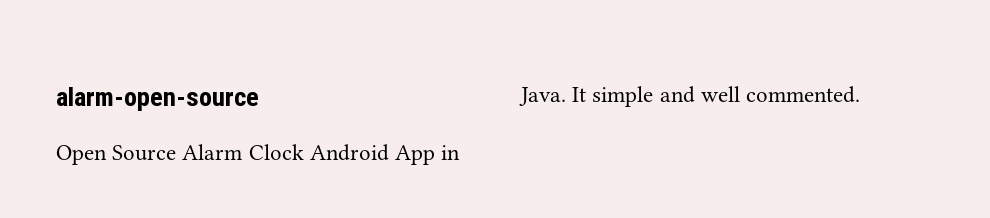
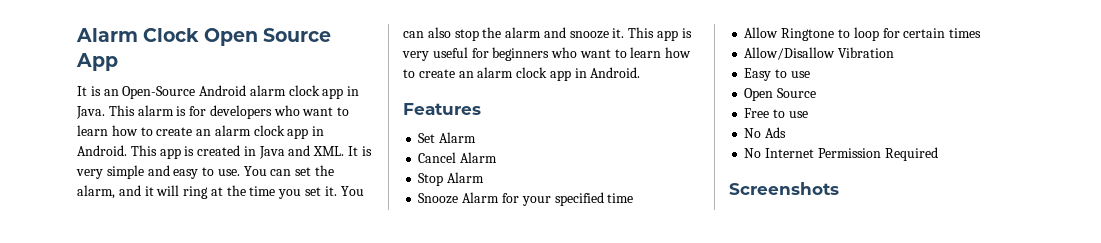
[56,87,259,111] [56,144,461,165] [519,86,861,107] alarm-open-source // Open Source Alarm Clock Android App in Java. It simple and well commented. -> [76,28,332,46] [76,53,118,71] [77,85,360,99] [76,105,350,119] [77,125,325,139] [77,145,372,159] [76,165,335,179] [77,185,364,199] [403,27,692,41] [402,47,692,61] [403,67,641,81] [403,103,481,115] [418,132,477,143] [418,152,498,163] [418,172,485,186] [418,192,634,206] [744,27,982,41] [744,47,895,60] [744,68,810,81] [744,88,817,101] [744,108,808,118] [744,127,787,138] [744,147,938,161] [729,182,839,195] Alarm Clock Open Source App // It is an Open-Source Android alarm clock app in Java. This alarm is for developers who want to learn how to create an alarm clock app in Android. This app is created in Java and XML. It is very simple and easy to use. You can set the alarm, and it will ring at the time you set it. You can also stop the alarm and snooze it. This app is very useful for beginners who want to learn how to create an alarm clock app in Android. // Features // Set Alarm // Cancel Alarm // Stop Alarm // Snooze Alarm for your specified time // Allow Ringtone to loop for certain times // Allow/Disallow Vibration // Easy to use // Open Source // Free to use // No Ads // No Internet Permission Required // Screenshots

